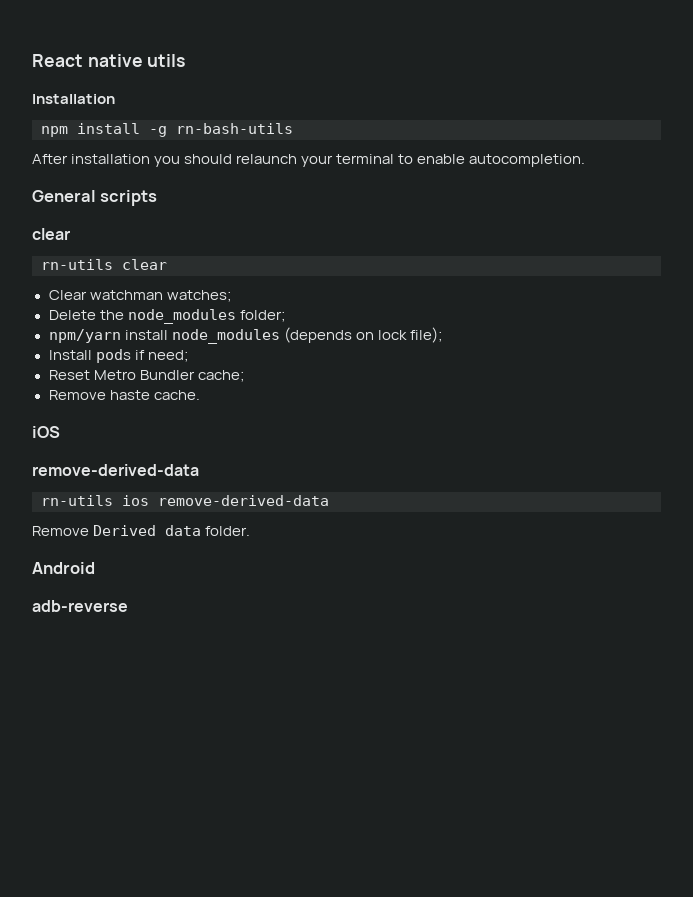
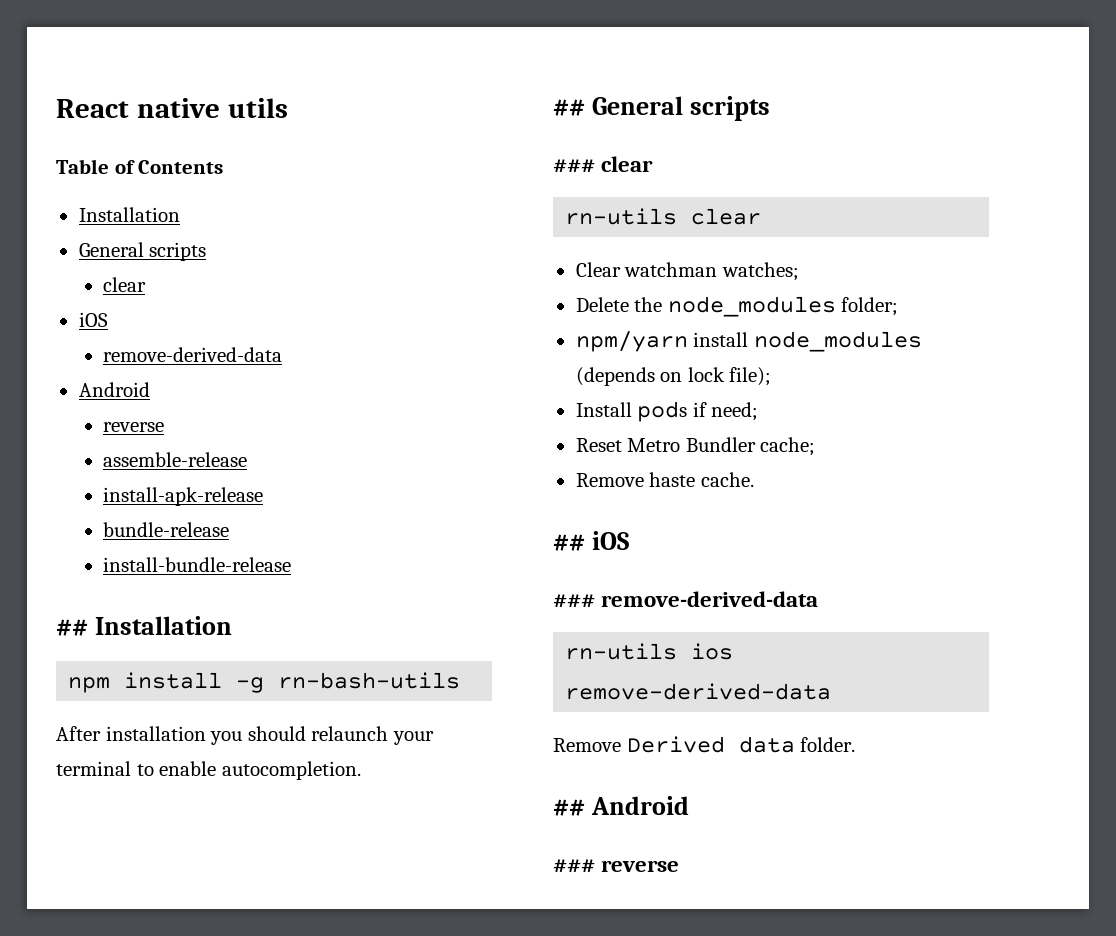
(186, 60) none -> [56,159,224,174] [78,207,180,222] [78,242,207,261] [103,277,147,292] [78,312,108,327] [103,347,283,362] [78,382,150,397] [103,422,165,432] [103,452,248,467] [103,487,264,506] [103,522,230,537] [103,557,292,572] [56,619,88,636] Table of Contents // Installation // General scripts // clear // iOS // remove-derived-data // Android // reverse // assemble-release // install-apk-release // bundle-release // install-bundle-release // ##
[32,190,158,206] General scripts // -> [553,96,770,121] [553,159,595,173] ## General scripts // ###
[32,426,60,438] iOS // -> [553,531,629,551] [553,594,595,608] ## iOS // ###
[32,562,95,574] [32,600,128,612] Android // adb-reverse -> [553,796,689,816] [553,859,680,873] ## Android // ### reverse

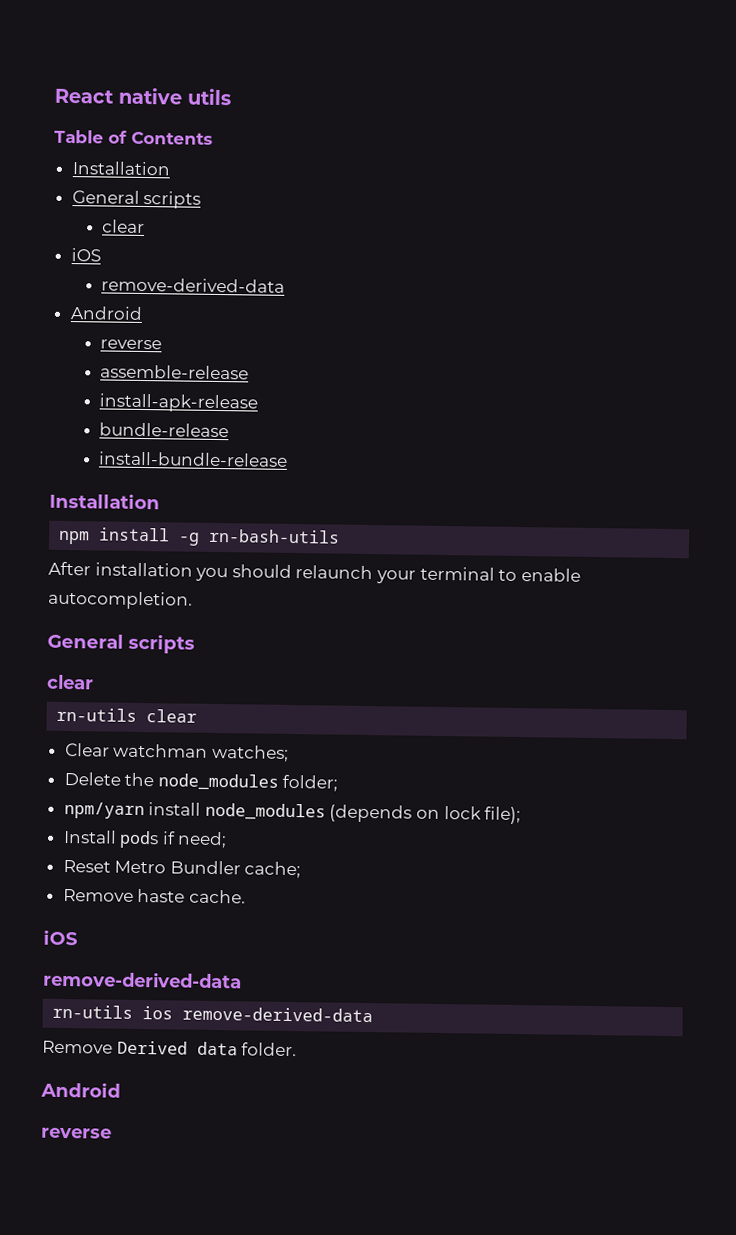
[56,619,88,636] ## -> (289, 459) none
[553,96,770,121] [553,159,595,173] ## General scripts // ### -> [47,633,195,654] General scripts //
[553,531,629,551] [553,594,595,608] ## iOS // ### -> [43,929,78,946] iOS //
[553,796,689,816] [553,859,595,873] ## Android // ### -> [40,1081,121,1098] Android //

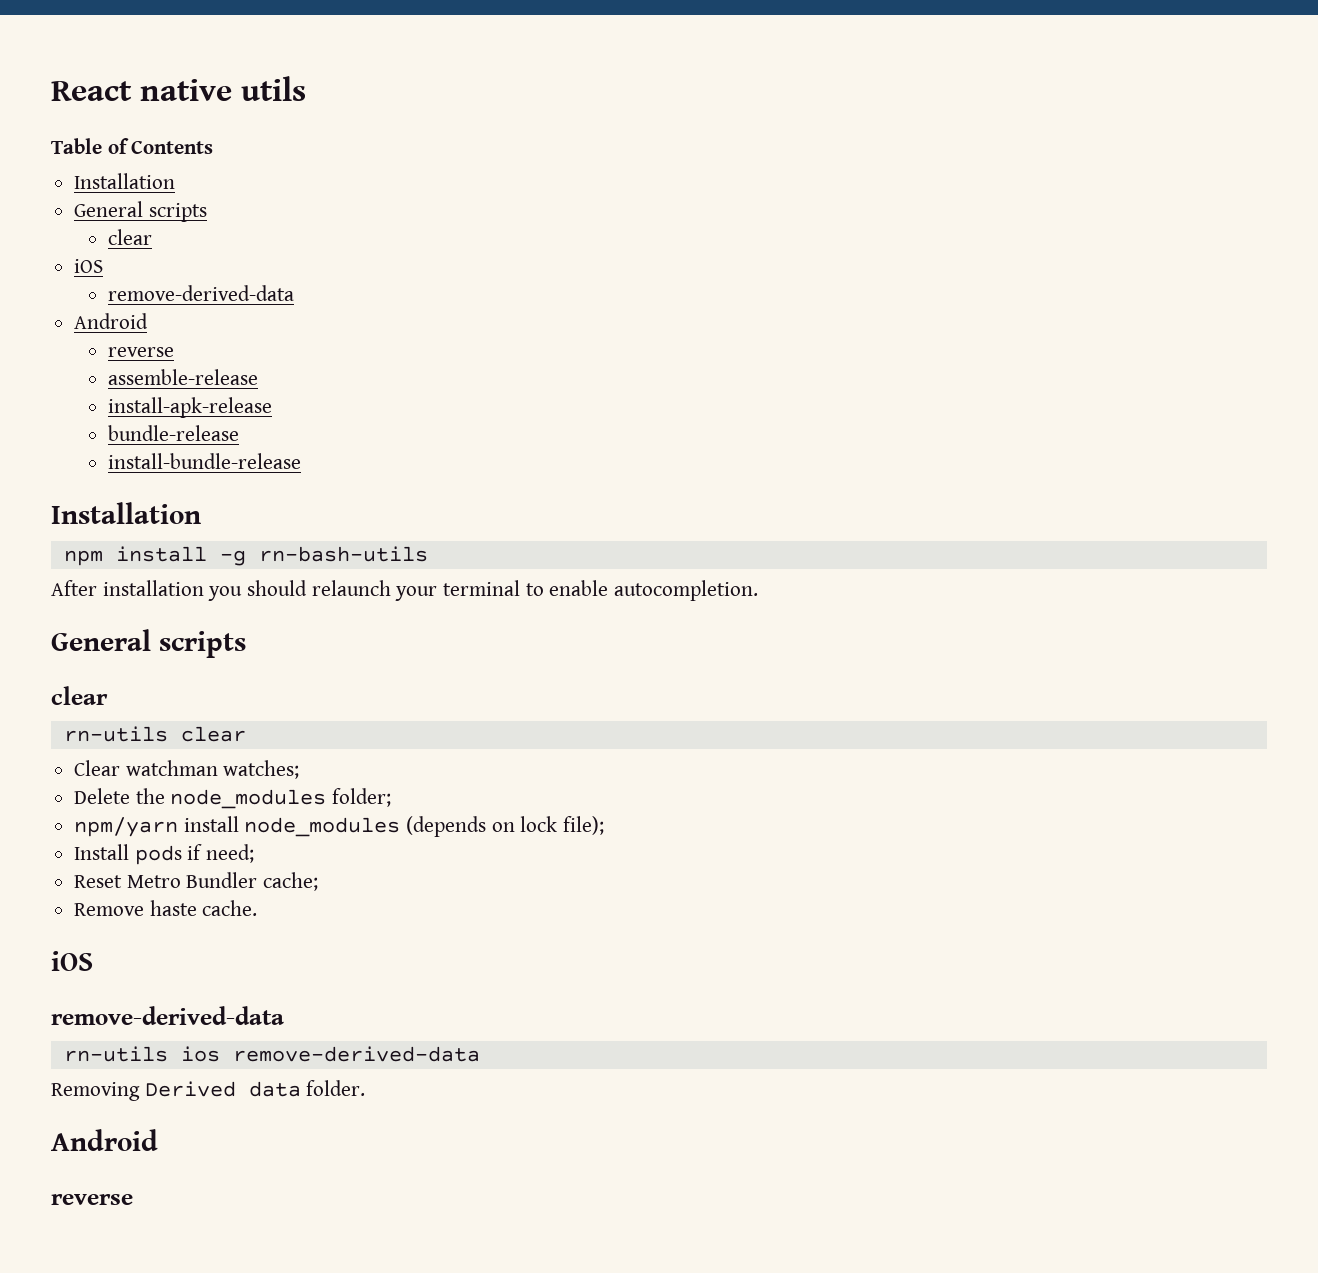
[42,1040,113,1054] Remove -> [51,1082,140,1101] Removing

